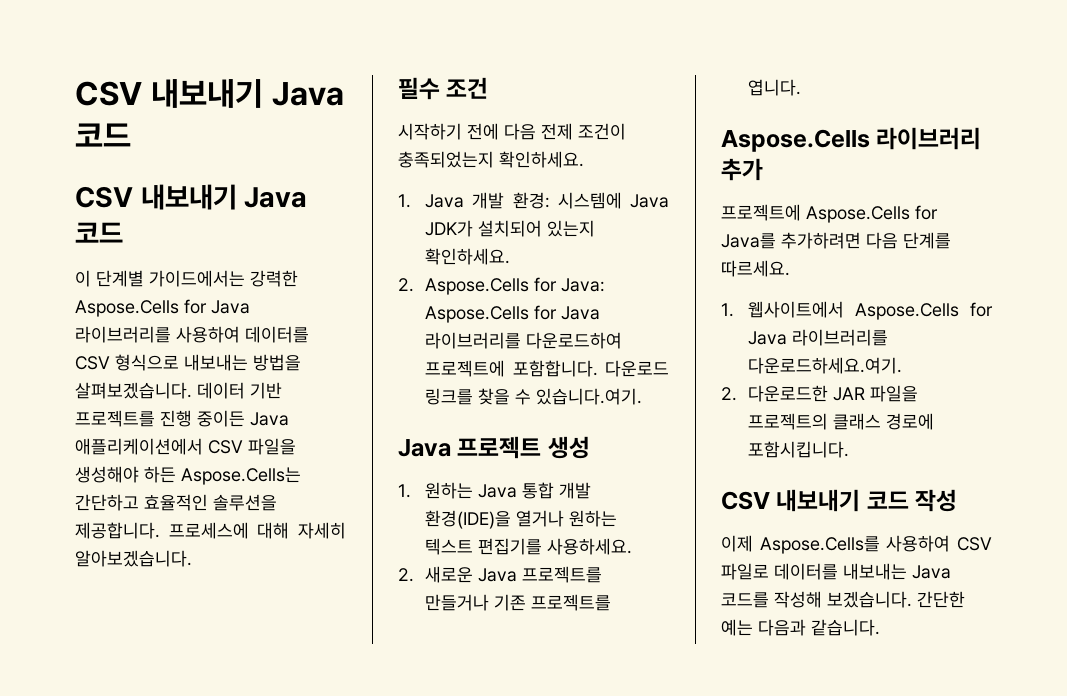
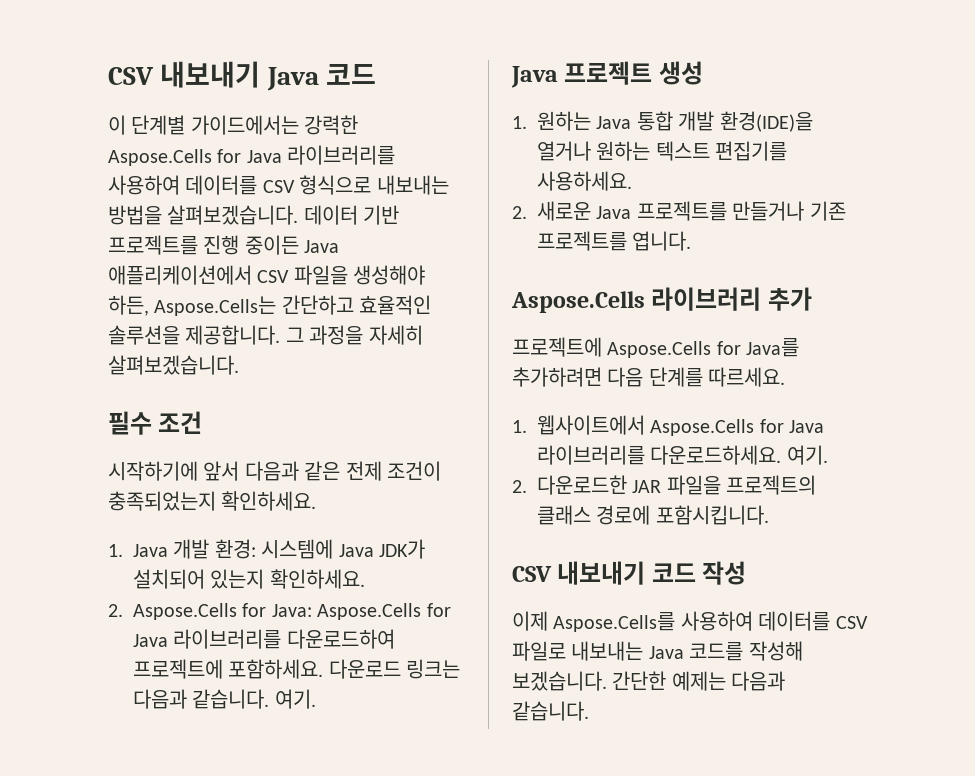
[75,79,344,108] [75,123,131,147] [75,184,308,210] [75,222,123,243] CSV 내보내기 Java 코드 // CSV 내보내기 Java 코드 -> [108,61,376,91] CSV 내보내기 Java 코드
[144,466,176,483] 하든 -> [108,295,149,316] 하든,
[168,522,346,539] [75,550,192,567] [398,77,489,100] [398,123,536,140] 프로세스에 대해 자세히 알아보겠습니다. // 필수 조건 // 시작하기 전에 다음 -> [285,325,423,345] [108,355,239,375] [108,411,203,435] [108,461,341,481] 그 과정을 자세히 살펴보겠습니다. // 필수 조건 // 시작하기에 앞서 다음과 같은
[512,360,669,377] [425,388,643,405] 포함합니다. 다운로드 링크를 찾을 수 있습니다.여기. -> [228,659,461,679] [133,689,316,709] 포함하세요. 다운로드 링크는 다음과 같습니다. 여기.
[748,357,903,374] 다운로드하세요.여기. -> [650,445,828,465] 다운로드하세요. 여기.
(951, 543) none -> [758,611,831,631] 데이터를
[774,563,838,580] 데이터를 -> (566, 651) none
[721,619,753,636] 예는 -> [671,671,726,691] 예제는

